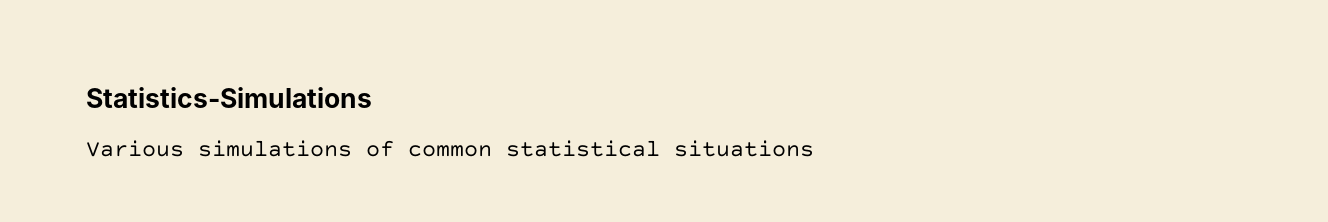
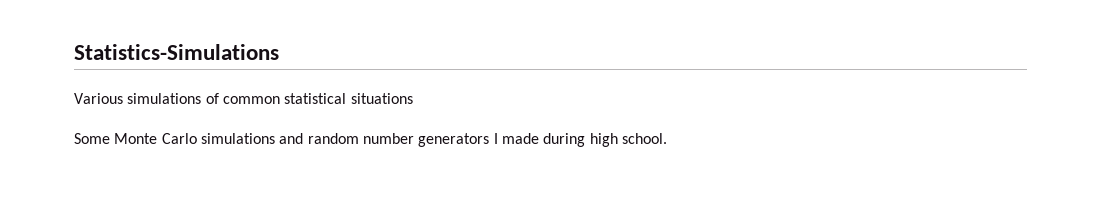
(814, 148) none -> [74,133,667,147] // Some Monte Carlo simulations and random number generators I made during high school.

